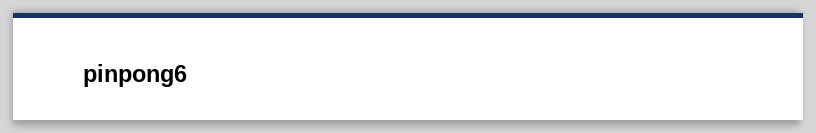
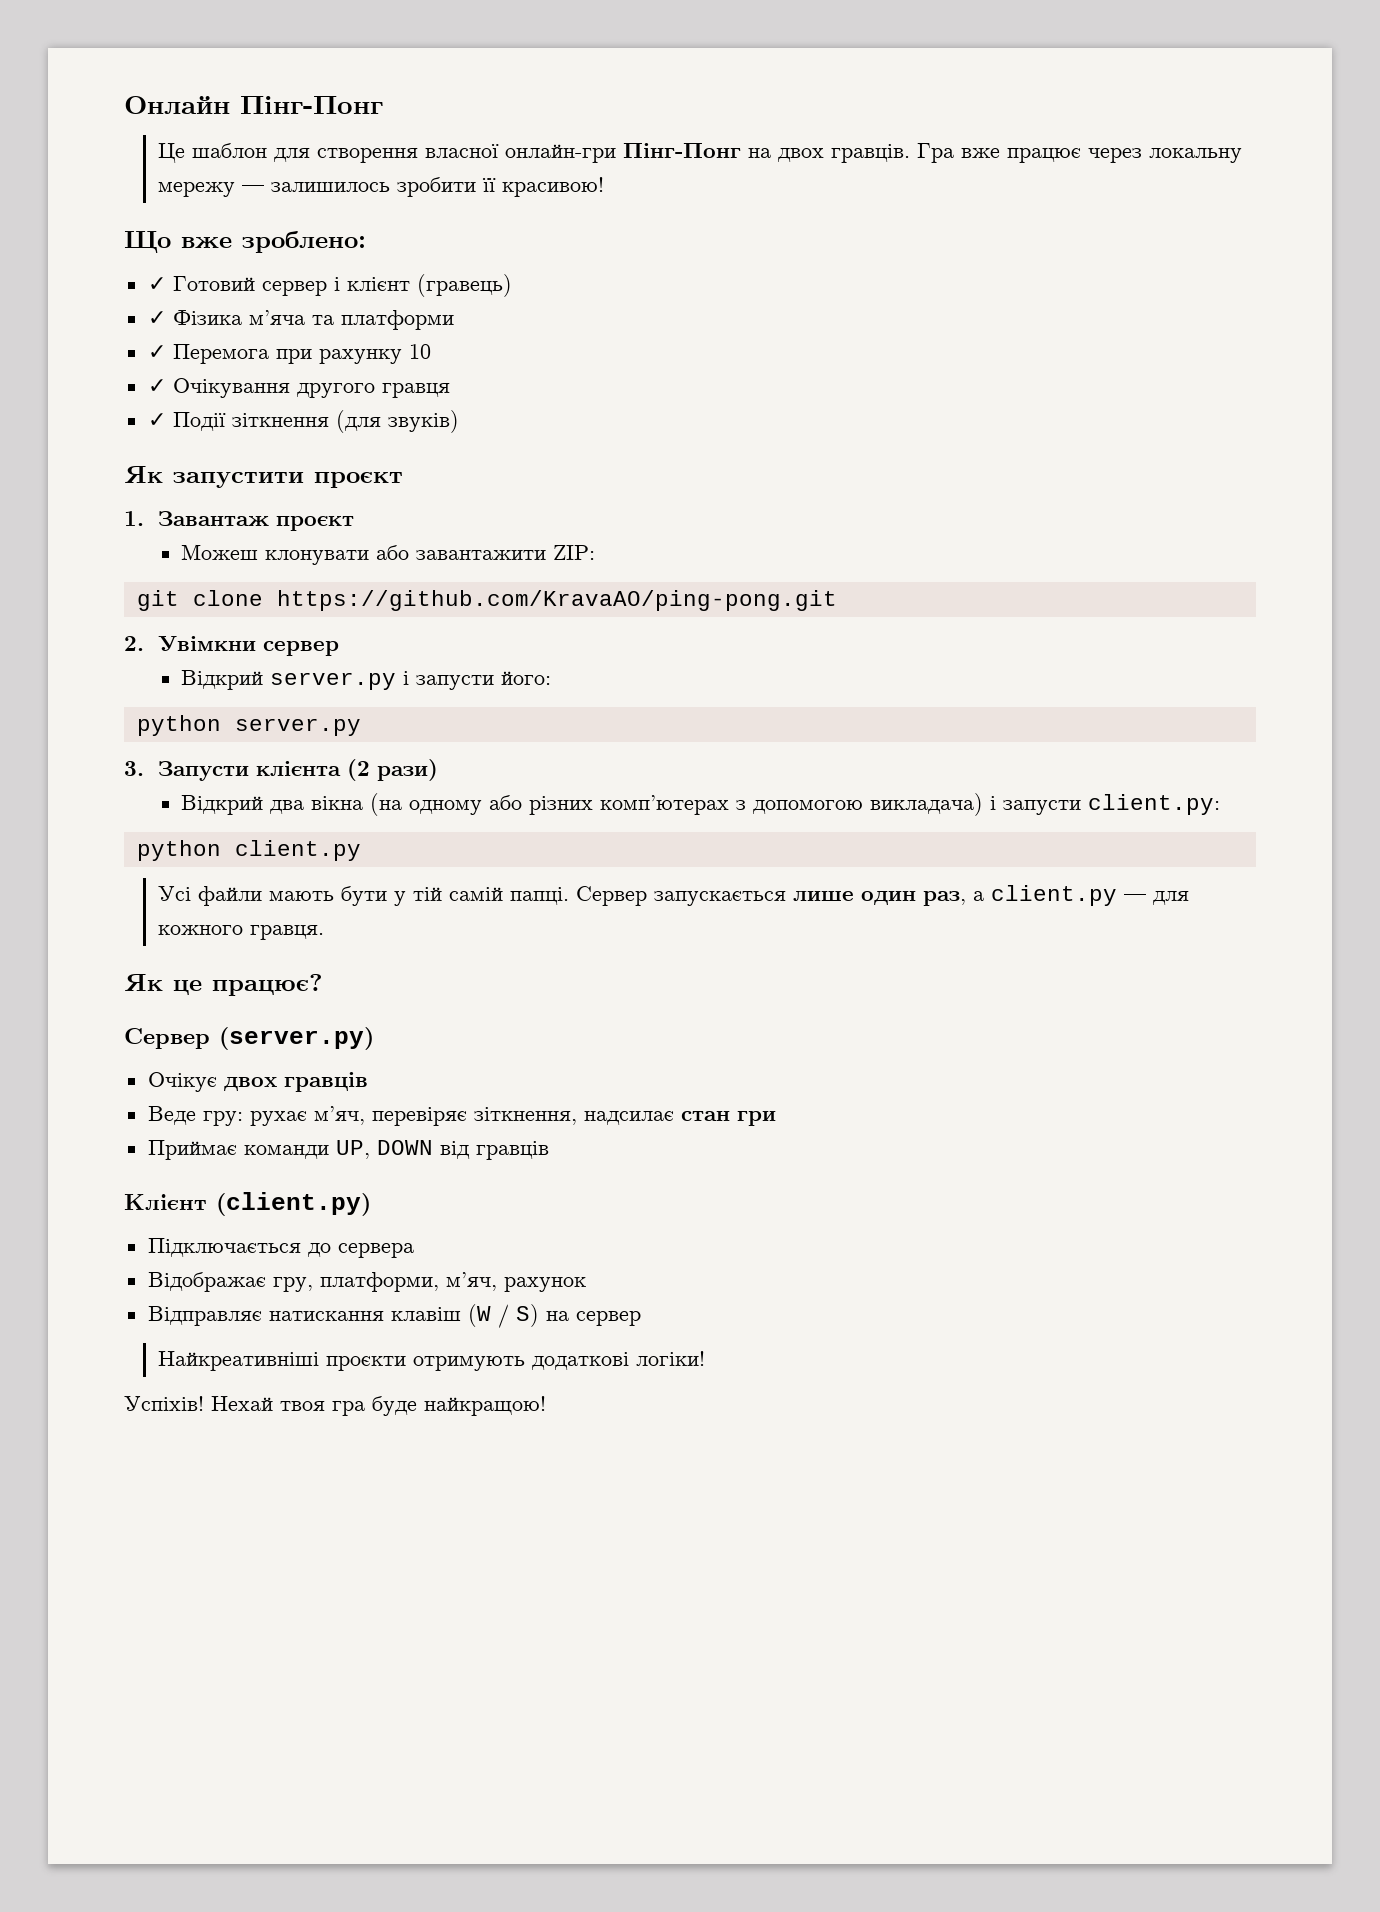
[83,64,187,87] pinpong6 -> [124,96,383,114] [157,143,1242,163] [157,177,604,197] [124,231,366,253] [147,274,512,297] [147,310,454,330] [147,344,431,364] [147,378,450,398] [147,410,459,433] [124,466,403,488] [124,511,354,531] [181,544,596,565] [136,590,837,611] [124,636,339,656] [181,670,552,690] [136,715,361,736] [124,759,438,781] [181,793,1221,816] [136,840,361,861] [157,885,1189,906] [157,925,324,940] [124,974,323,996] [124,1027,374,1050] [147,1072,368,1092] [147,1106,776,1126] [147,1140,549,1160] [124,1192,371,1216] [147,1238,414,1258] [147,1272,586,1292] [147,1304,641,1328] [157,1351,705,1371] [124,1396,546,1416] Онлайн Пінг-Понг // Це шаблон для створення власної онлайн-гри Пінг-Понг на двох гравців. Гра вже працює через локальну мережу — залишилось зробити її красивою! // Що вже зроблено: // ✓ Готовий сервер і клієнт (гравець) // ✓ Фізика м’яча та платформи // ✓ Перемога при рахунку 10 // ✓ Очікування другого гравця // ✓ Події зіткнення (для звуків) // Як запустити проєкт // 1. Завантаж проєкт // Можеш клонувати або завантажити ZIP: // git clone https://github.com/KravaAO/ping-pong.git // 2. Увімкни сервер // Відкрий server.py і запусти його: // python server.py // 3. Запусти клієнта (2 рази) // Відкрий два вікна (на одному або різних комп’ютерах з допомогою викладача) і запусти client.py: // python client.py // Усі файли мають бути у тій самій папці. Сервер запускається лише один раз, а client.py — для кожного гравця. // Як це працює? // Сервер (server.py) // Очікує двох гравців // Веде гру: рухає м’яч, перевіряє зіткнення, надсилає стан гри // Приймає команди UP, DOWN від гравців // Клієнт (client.py) // Підключається до сервера // Відображає гру, платформи, м’яч, рахунок // Відправляє натискання клавіш (W / S) на сервер // Найкреативніші проєкти отримують додаткові логіки! // Успіхів! Нехай твоя гра буде найкращою!

